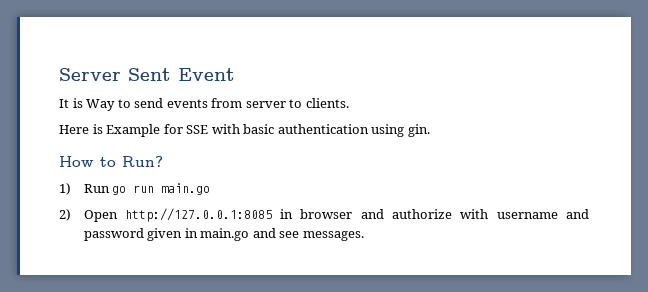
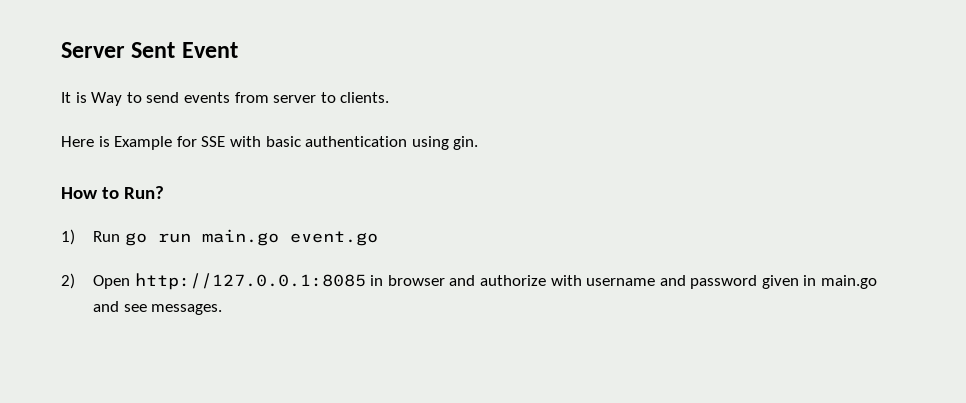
(211, 189) none -> [289,231,378,246] event.go

